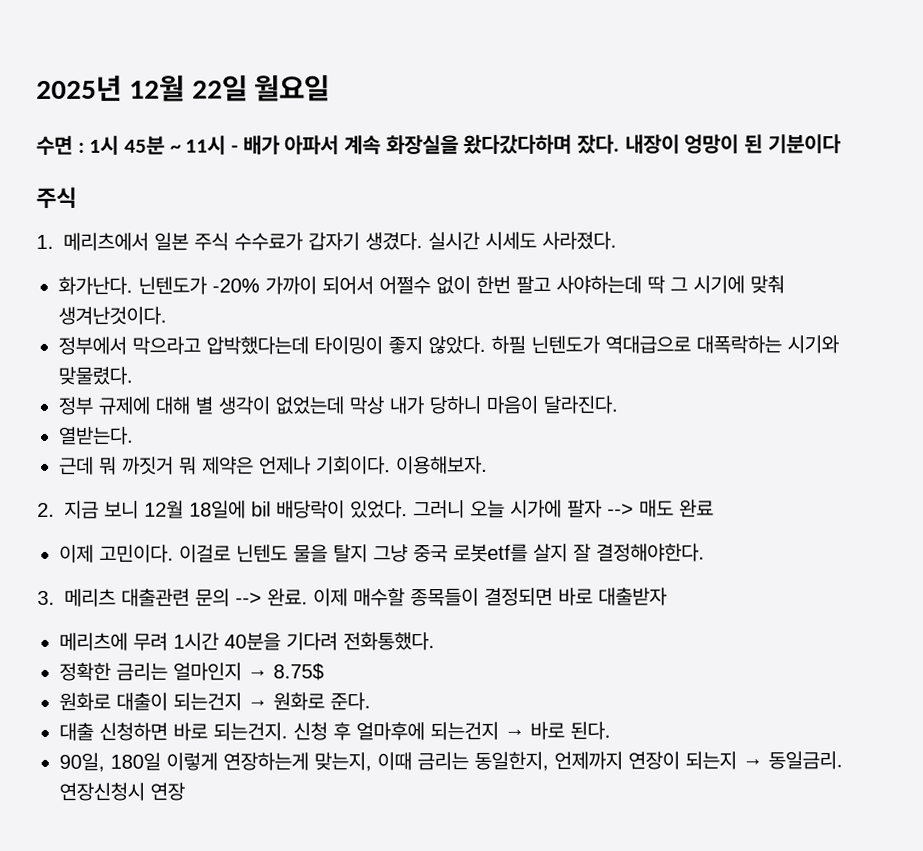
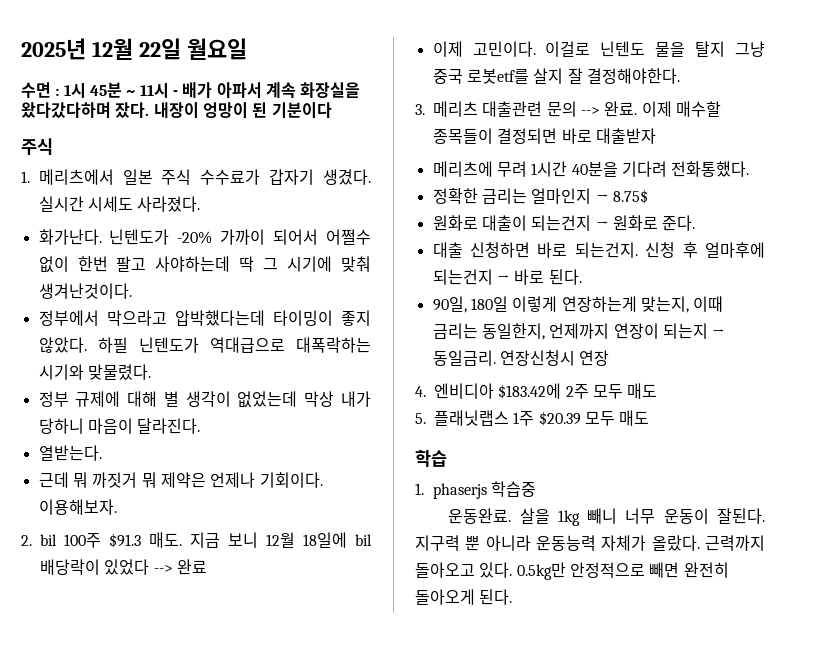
(55, 509) none -> [40,532,182,548] bil 100주 $91.3 매도.
[350,499,674,519] 있었다. 그러니 오늘 시가에 팔자 --> 매도 -> [104,559,173,575] 있었다 -->
(185, 791) none -> [415,383,658,399] [415,410,650,426] [415,450,447,467] [415,481,536,499] [448,508,765,526] [415,535,765,551] [415,562,729,580] [415,589,513,605] // 4. 엔비디아 $183.42에 2주 모두 매도 // 5. 플래닛랩스 1주 $20.39 모두 매도 // 학습 // 1. phaserjs 학습중 // 운동완료. 살을 1kg 빼니 너무 운동이 잘된다. 지구력 뿐 아니라 운동능력 자체가 올랐다. 근력까지 돌아오고 있다. 0.5kg만 안정적으로 빼면 완전히 돌아오게 된다.

